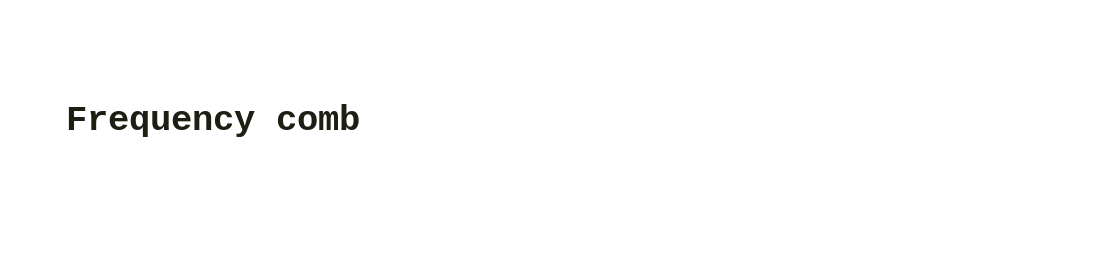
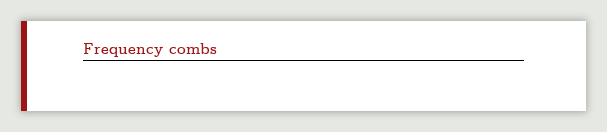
[276,104,360,130] comb -> [169,43,217,54] combs

